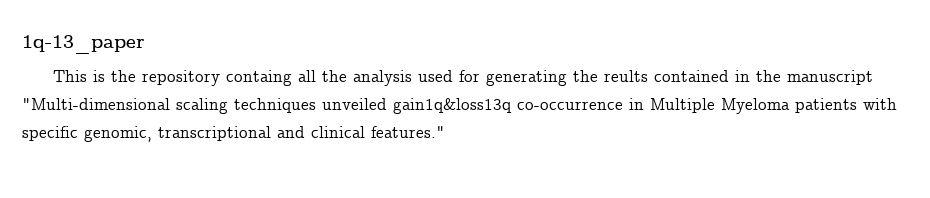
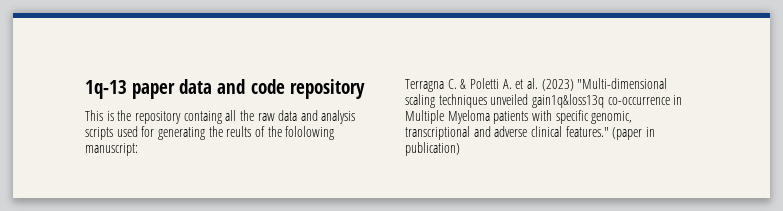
[22,35,145,54] 1q-13_paper -> [85,79,365,99] 1q-13 paper data and code repository
[352,70,412,86] analysis -> [257,110,356,124] [85,127,113,140] raw data and analysis scripts
[653,70,873,85] contained in the manuscript -> [254,126,335,140] [85,143,138,156] [405,78,574,92] of the fololowing manuscript: // Terragna C. & Poletti A. et al. (2023)
(305, 132) none -> [494,126,528,137] adverse
(445, 132) none -> [612,127,655,140] [405,142,460,156] (paper in publication)

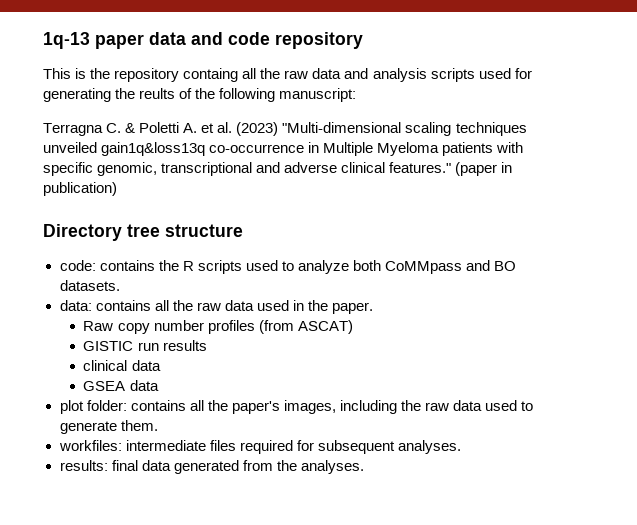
[285,126,335,140] fololowing -> [219,88,276,102] following
(460, 149) none -> [43,224,243,241] [59,260,517,274] [59,280,120,291] [59,300,373,314] [83,320,353,334] [83,340,207,351] [83,360,161,371] [83,380,159,391] [59,400,534,414] [59,420,158,434] [58,440,461,454] [59,460,364,474] // Directory tree structure // code: contains the R scripts used to analyze both CoMMpass and BO datasets. // data: contains all the raw data used in the paper. // Raw copy number profiles (from ASCAT) // GISTIC run results // clinical data // GSEA data // plot folder: contains all the paper's images, including the raw data used to generate them. // workfiles: intermediate files required for subsequent analyses. // results: final data generated from the analyses.

